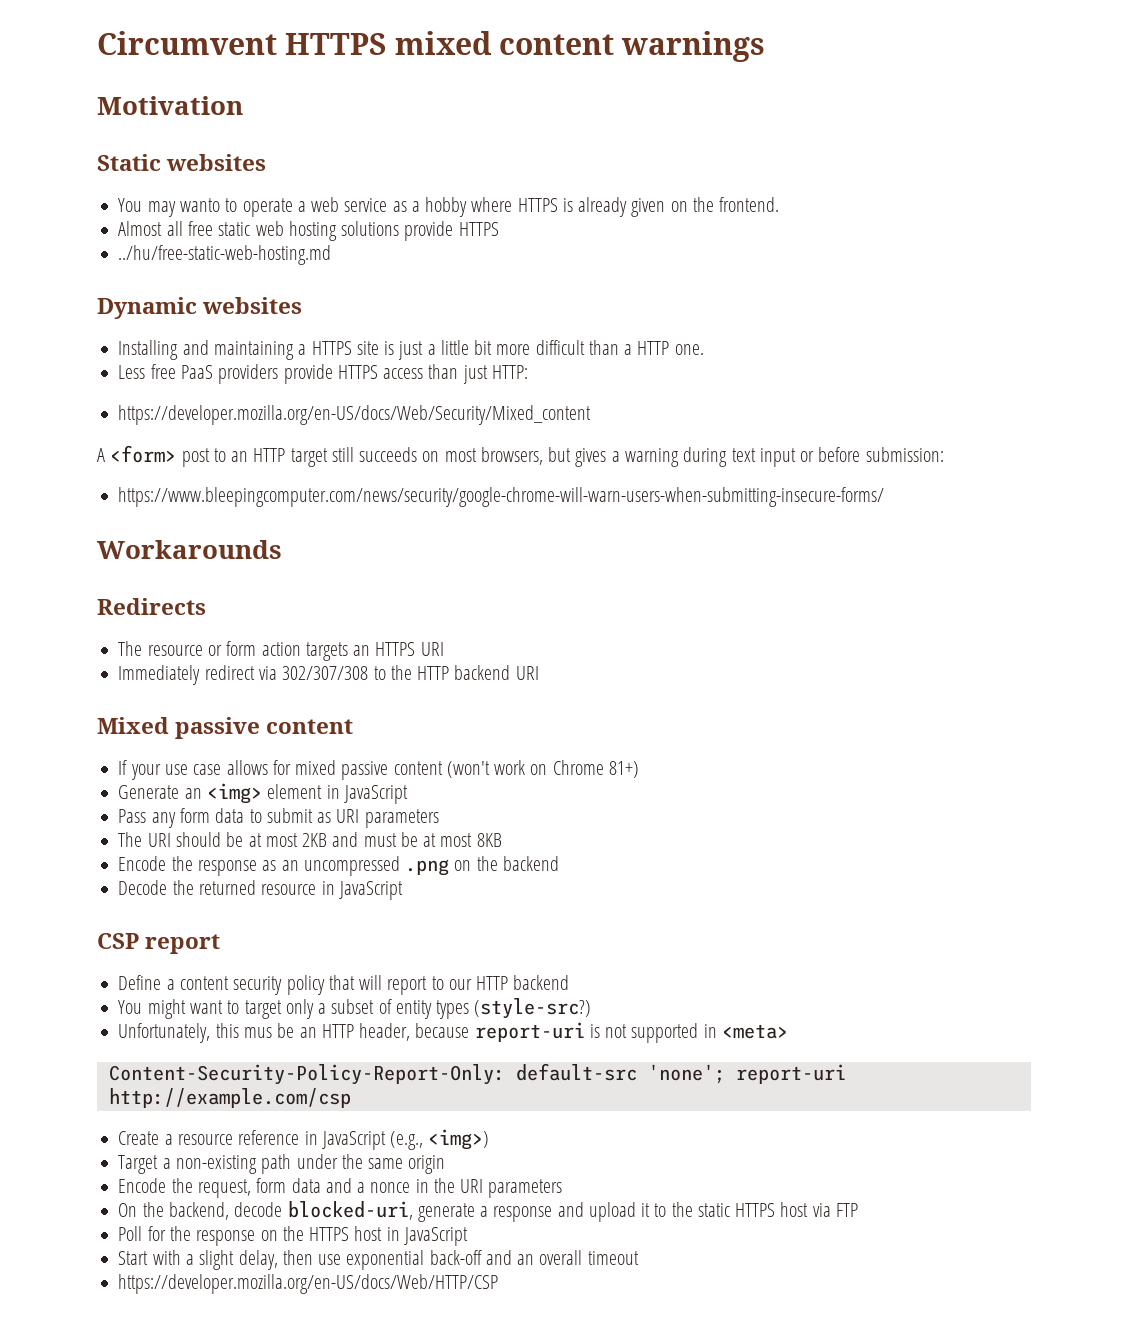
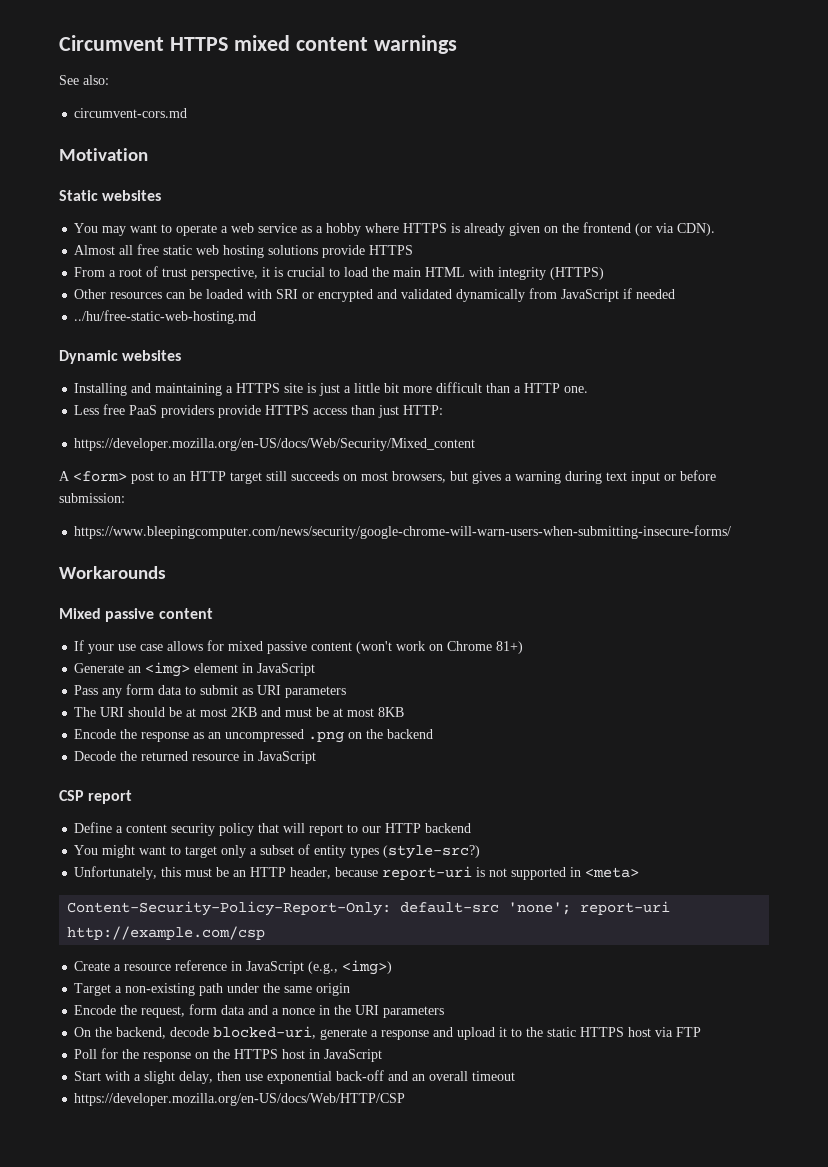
(766, 46) none -> [59,75,109,85] [74,108,188,118] // See also: // circumvent-cors.md
[179,198,220,212] wanto -> [130,224,158,233] want
[719,197,780,212] frontend. -> [583,222,716,236] frontend (or via CDN).
(499, 229) none -> [74,266,605,280] [74,288,676,302] // From a root of trust perspective, it is crucial to load the main HTML with integrity (HTTPS) // Other resources can be loaded with SRI or encrypted and validated dynamically from JavaScript if needed
[97,598,206,615] [118,641,444,661] [118,665,539,685] // Redirects // The resource or form action targets an HTTPS URI // Immediately redirect via 302/307/308 to the HTTP backend URI -> (166, 572) none
[243,1027,272,1038] mus -> [185,868,213,877] must

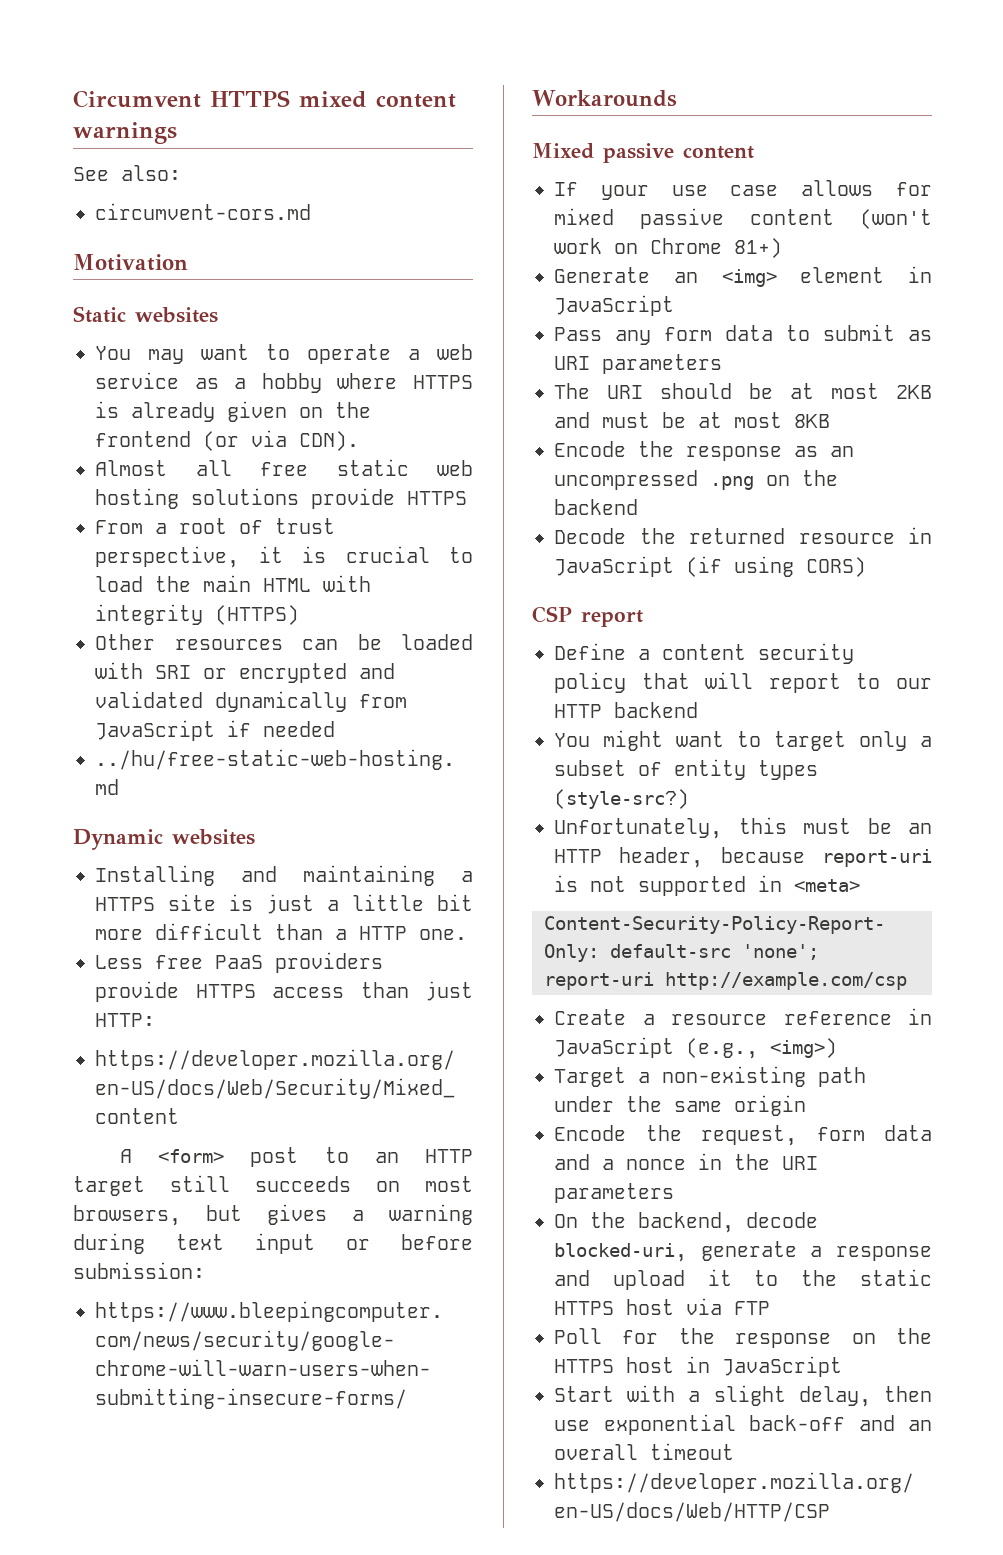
(317, 757) none -> [686,556,866,577] (if using CORS)

